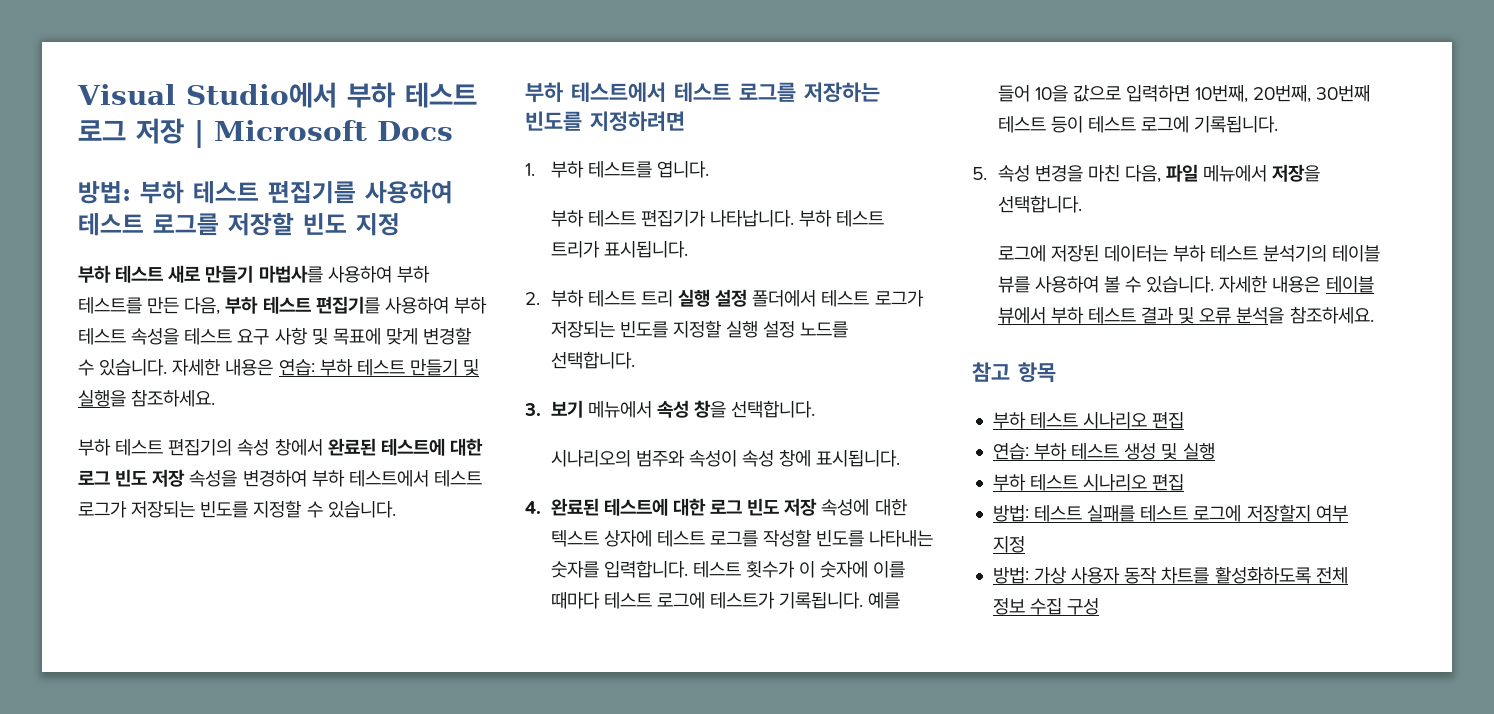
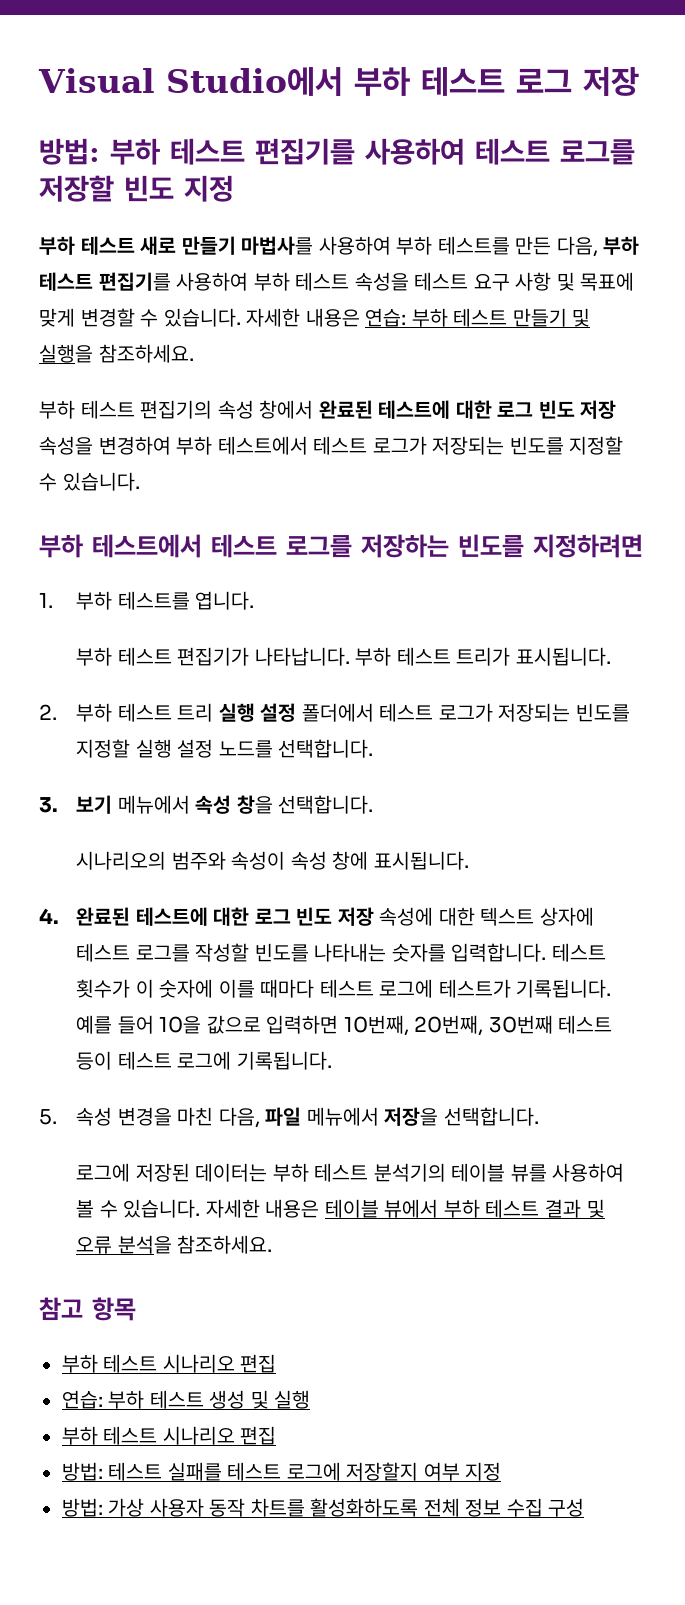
[194,120,453,148] | Microsoft Docs -> (639, 81) none

